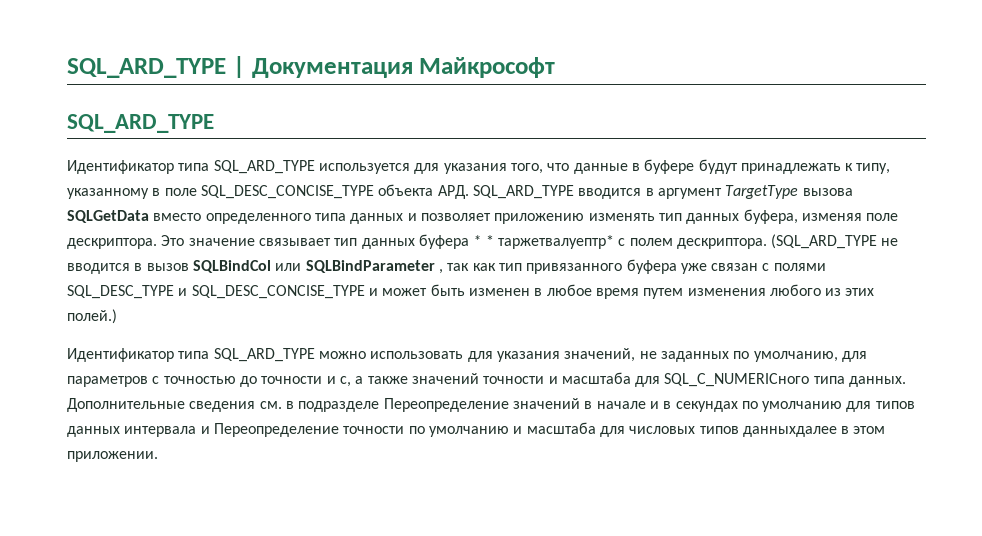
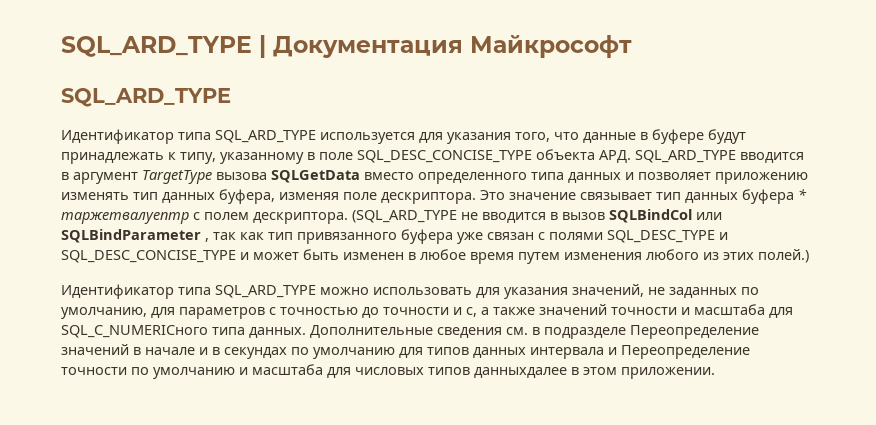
[485,235,614,249] * таржетвалуептр* -> [61,212,189,224] таржетвалуептр

